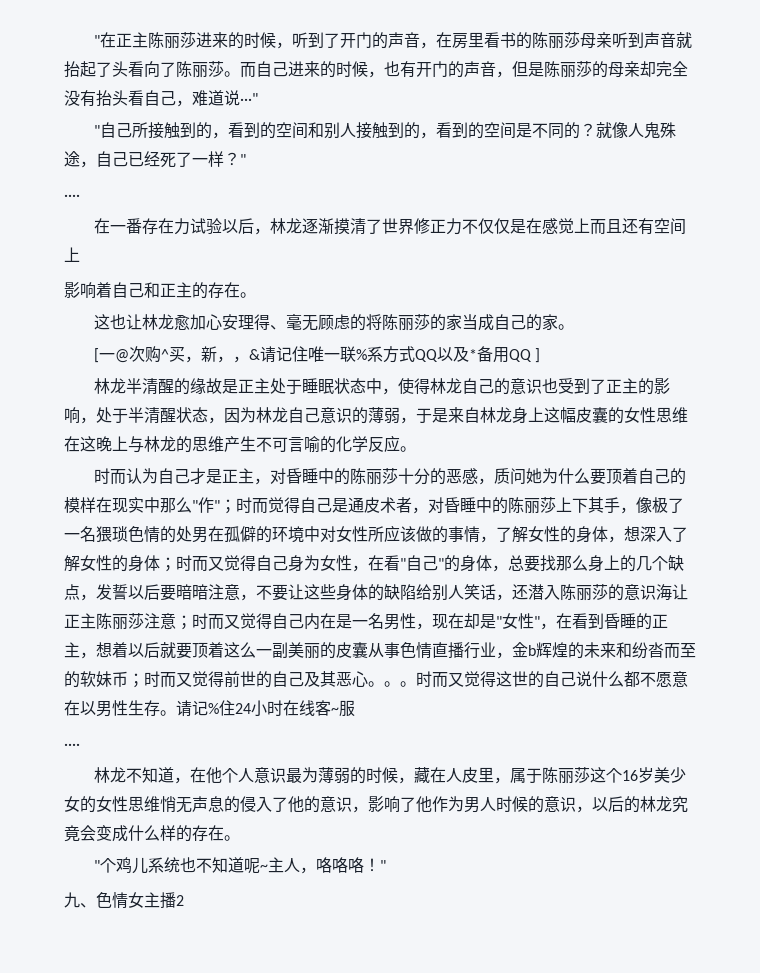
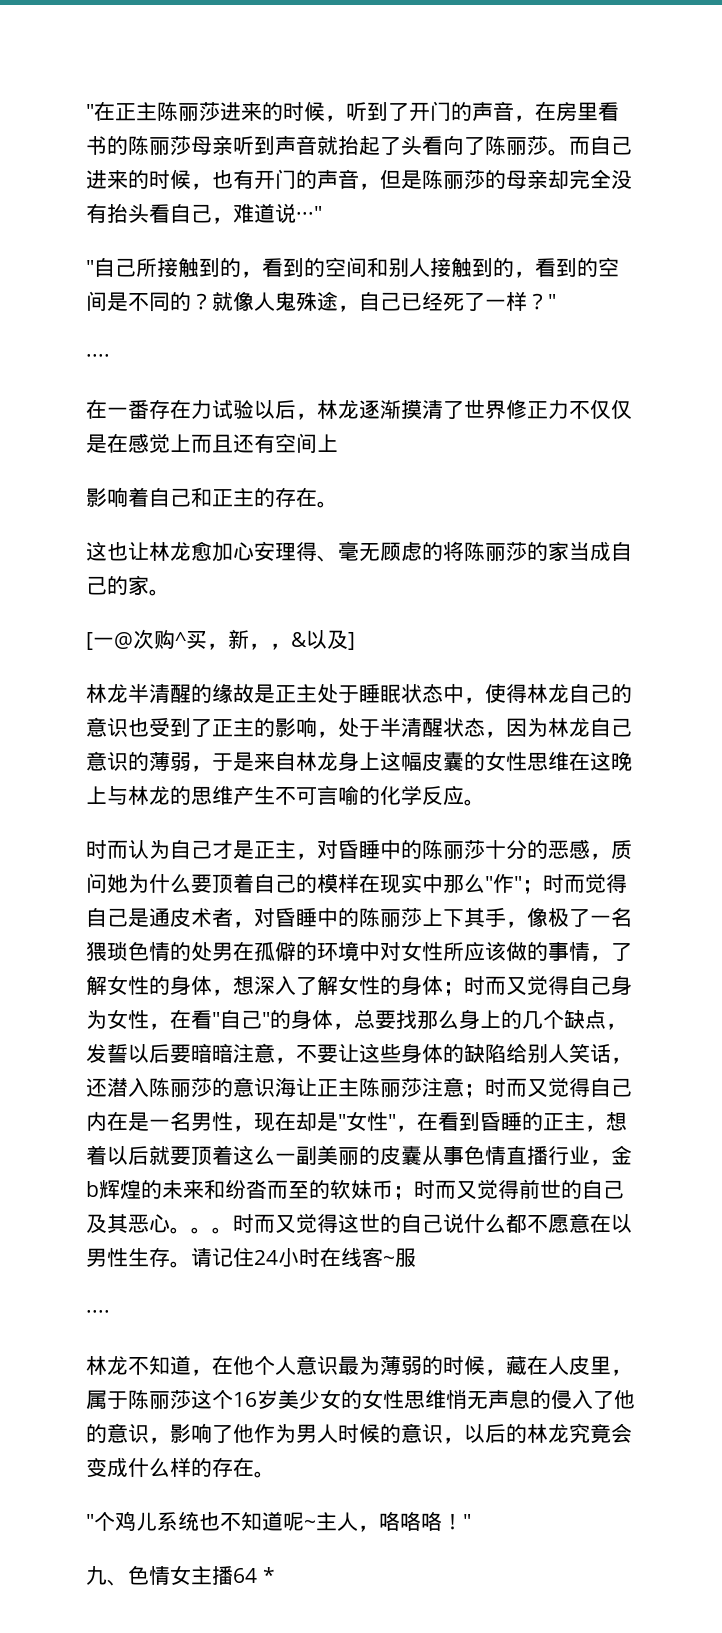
[259,346,532,363] 请记住唯一联%系方式QQ以及*备用QQ -> [306,630,348,649] 以及
[208,703,219,714] % -> (233, 1257) none
[176,895,184,906] 2 -> [233,1567,275,1583] 64 *

